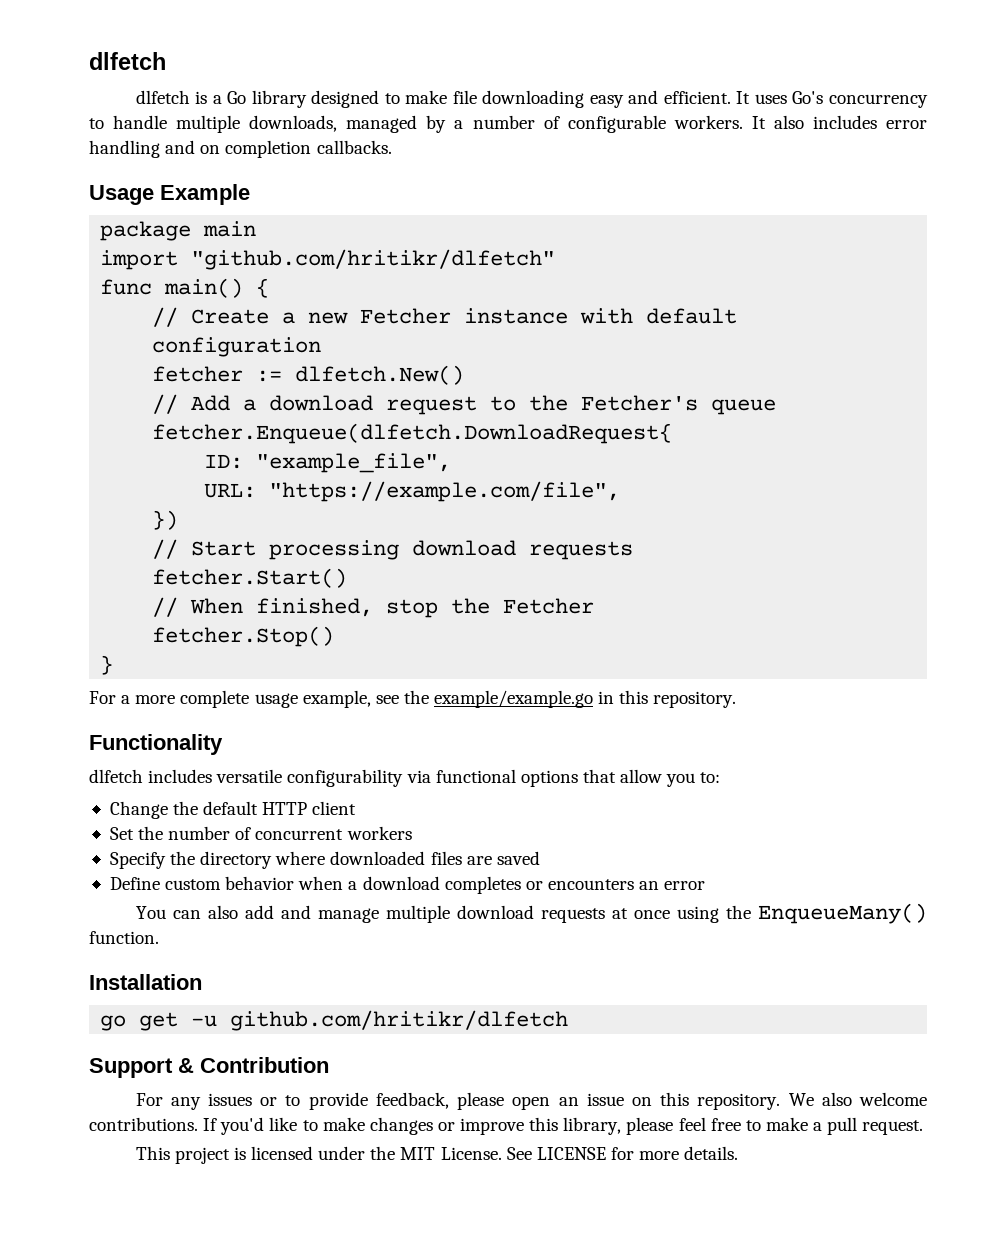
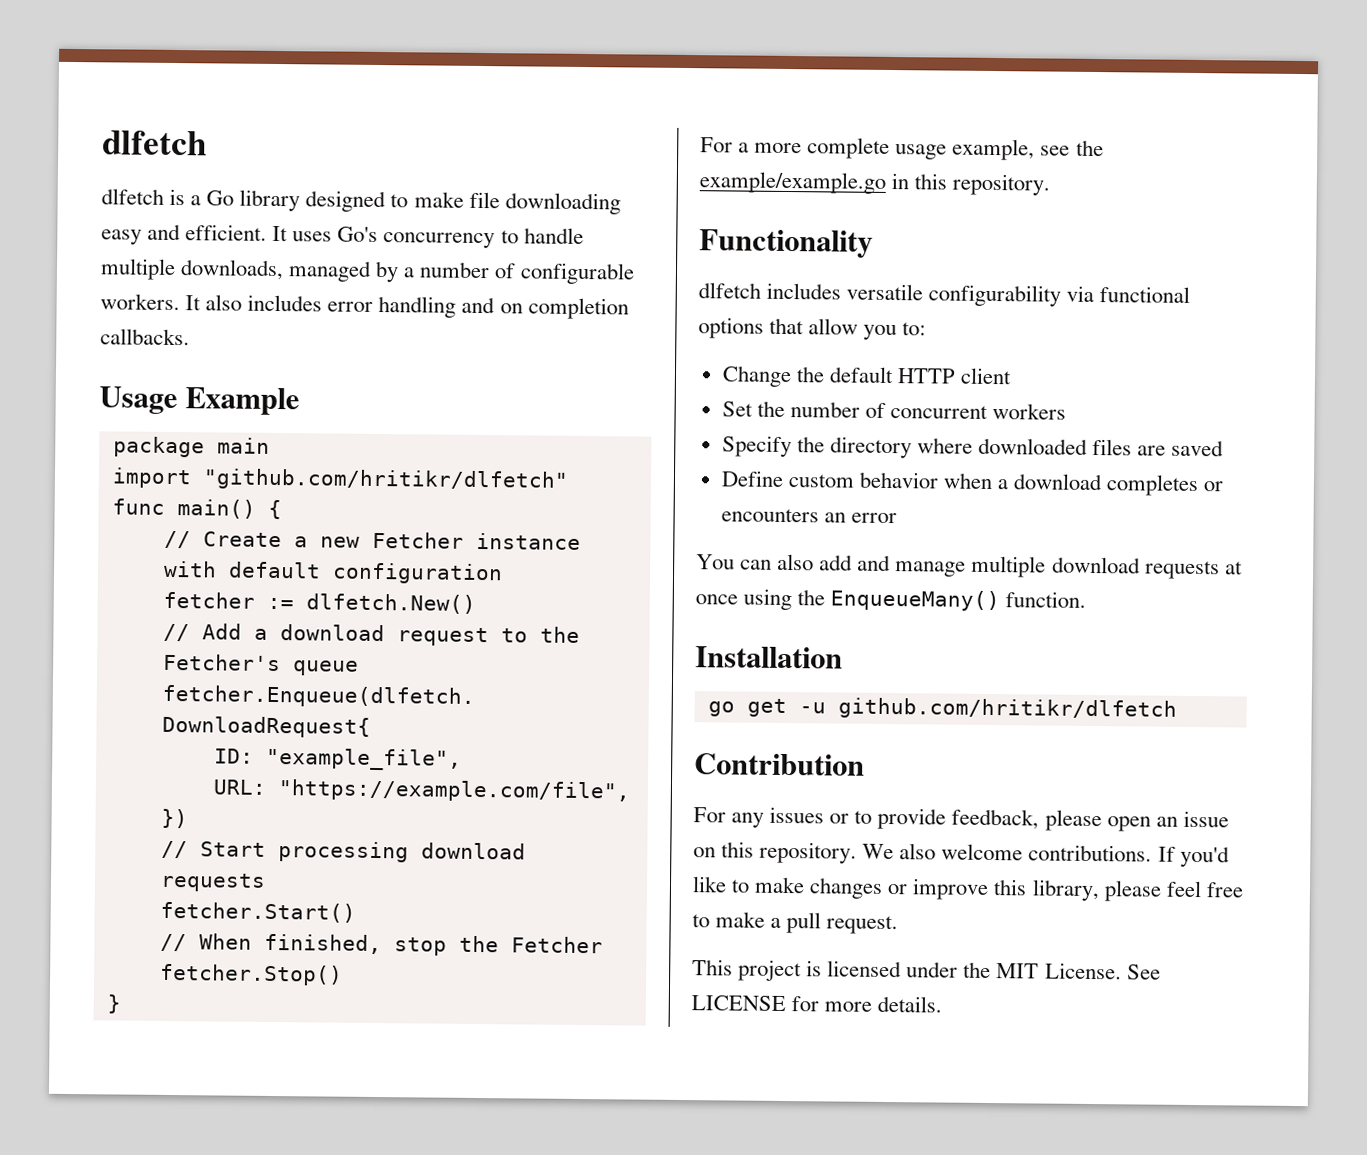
[89,1058,194,1078] Support & -> (1177, 709) none

